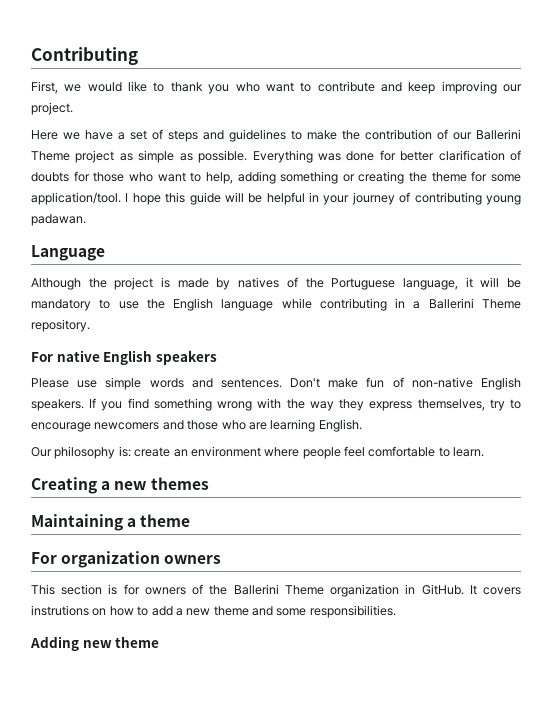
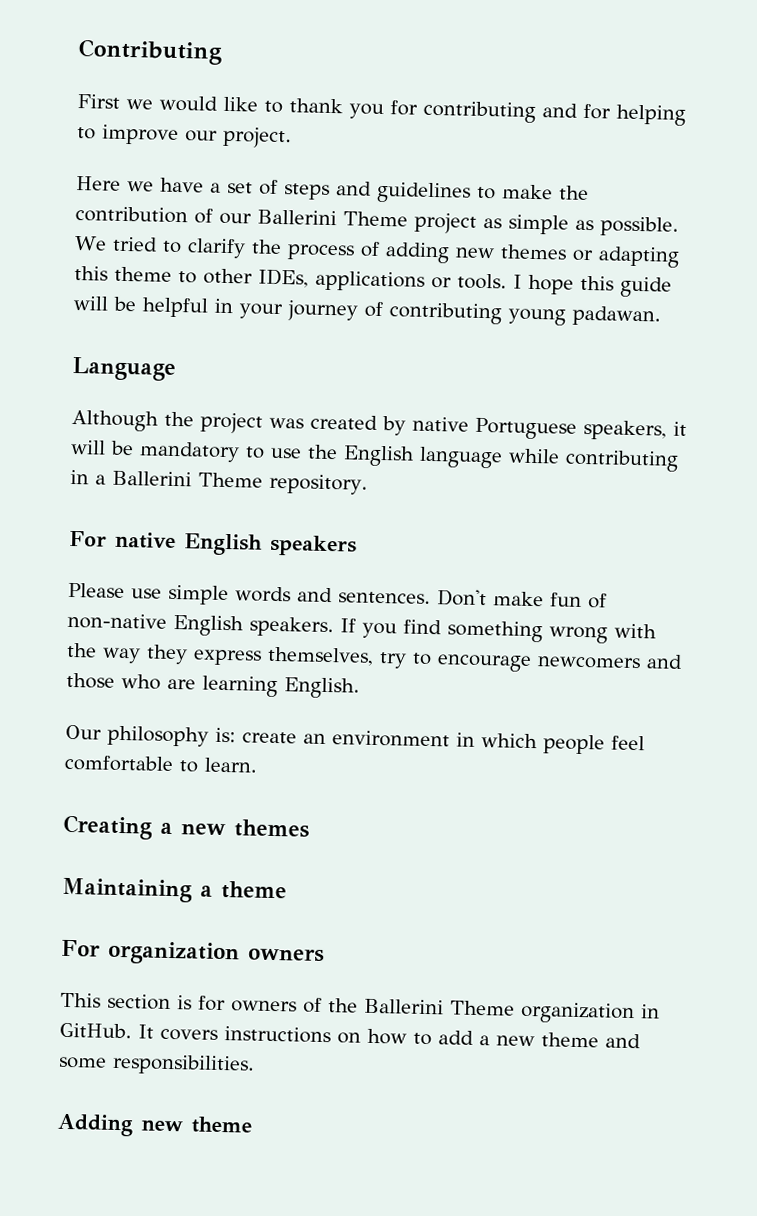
[31,81,58,94] First, -> [77,94,120,109] First
[235,81,497,94] who want to contribute and keep improving -> [390,100,686,126] [77,124,179,145] for contributing and for helping to improve
[252,150,522,163] [31,171,522,184] [31,192,121,205] Everything was done for better clarification of doubts for those who want to help, adding something or creating the theme for some application/tool. -> [74,236,680,268] [74,265,507,292] We tried to clarify the process of adding new themes or adapting this theme to other IDEs, applications or tools.
[161,277,458,290] is made by natives of the Portuguese language, -> [269,414,667,441] was created by native Portuguese speakers,
[264,447,300,457] where -> [456,732,538,749] in which
[31,605,89,616] instrutions -> [224,1026,331,1044] instructions

